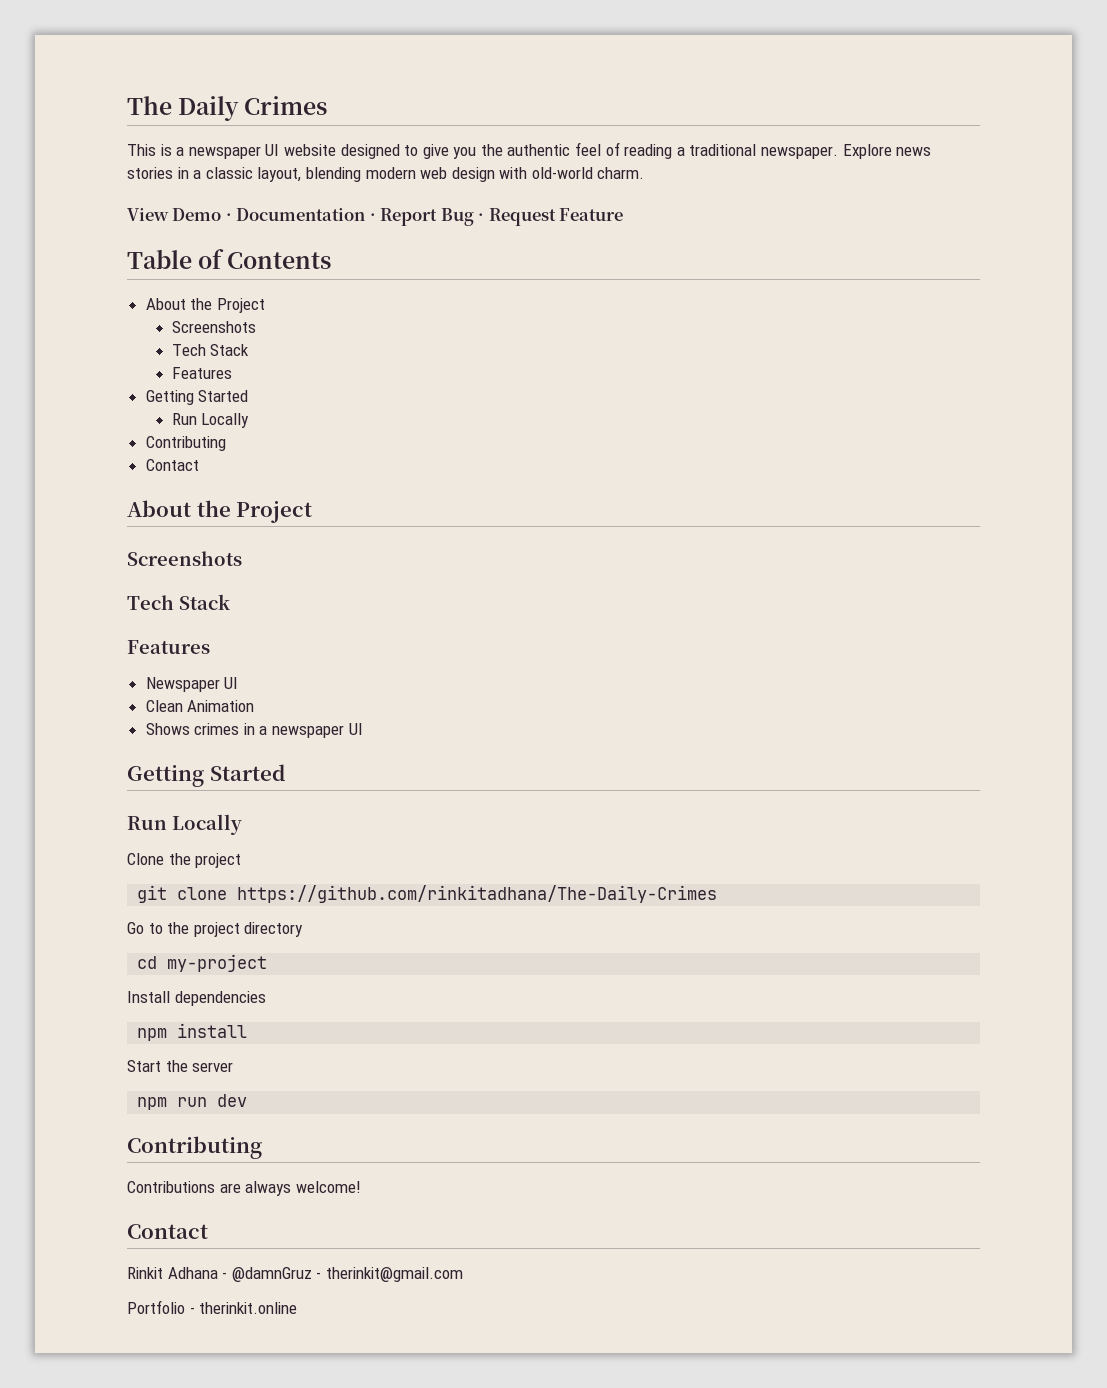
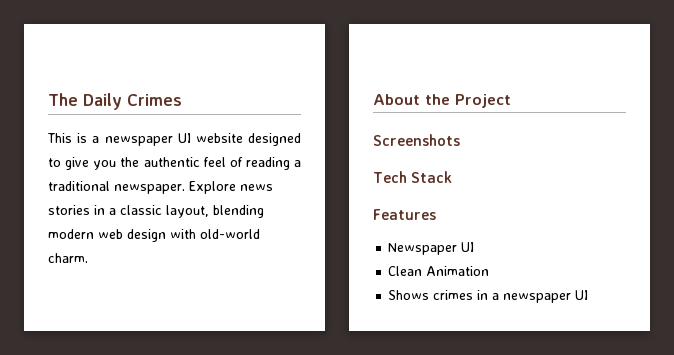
[127,208,624,226] [127,249,332,269] [145,298,265,313] [171,321,256,333] [171,344,250,356] [171,367,232,379] [145,390,249,405] [171,413,250,428] [145,436,226,451] [145,459,199,471] // View Demo · Documentation · Report Bug · Request Feature // Table of Contents // About the Project // Screenshots // Tech Stack // Features // Getting Started // Run Locally // Contributing // Contact -> (88, 258) none
[127,764,285,787] [127,814,242,835] [127,853,242,868] [137,885,718,903] [127,922,304,937] [137,954,268,972] [127,991,266,1006] [137,1023,248,1041] [127,1060,234,1072] [137,1094,248,1110] [127,1136,262,1159] [127,1181,361,1196] [127,1224,208,1239] [127,1267,463,1282] [127,1300,298,1314] // Getting Started // Run Locally // Clone the project // git clone https://github.com/rinkitadhana/The-Daily-Crimes // Go to the project directory // cd my-project // Install dependencies // npm install // Start the server // npm run dev // Contributing // Contributions are always welcome! // Contact // Rinkit Adhana - @damnGruz - therinkit@gmail.com // Portfolio - therinkit.online -> (589, 295) none

